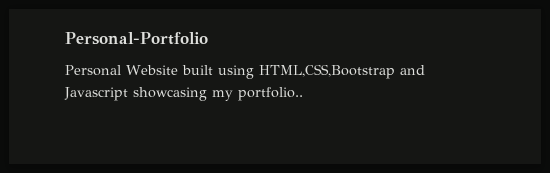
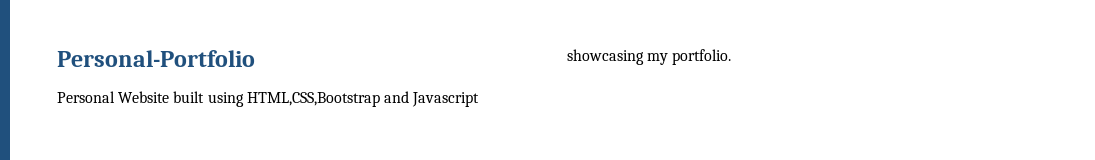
[238,87,303,101] portfolio.. -> [672,49,732,65] portfolio.

